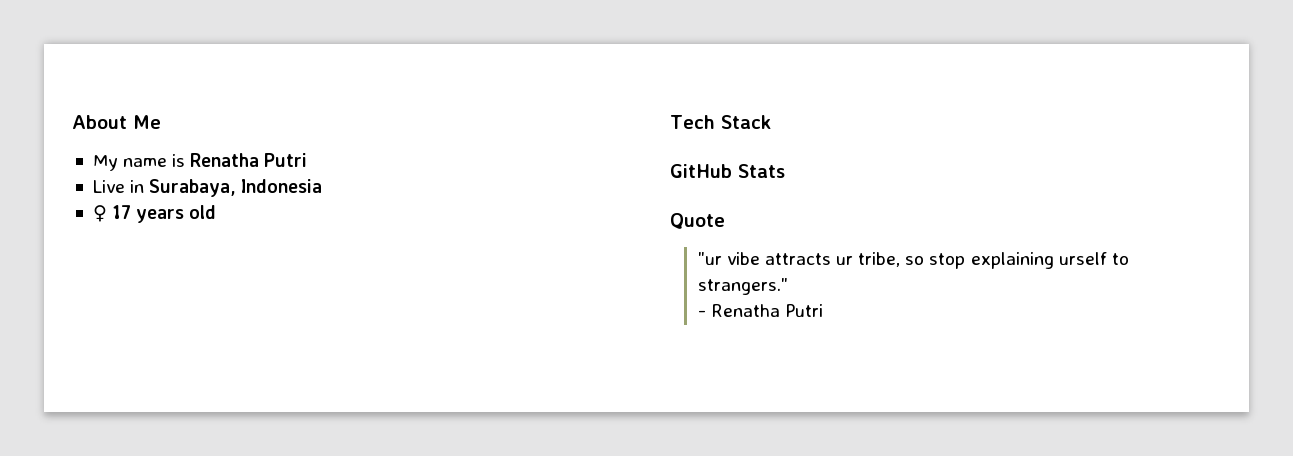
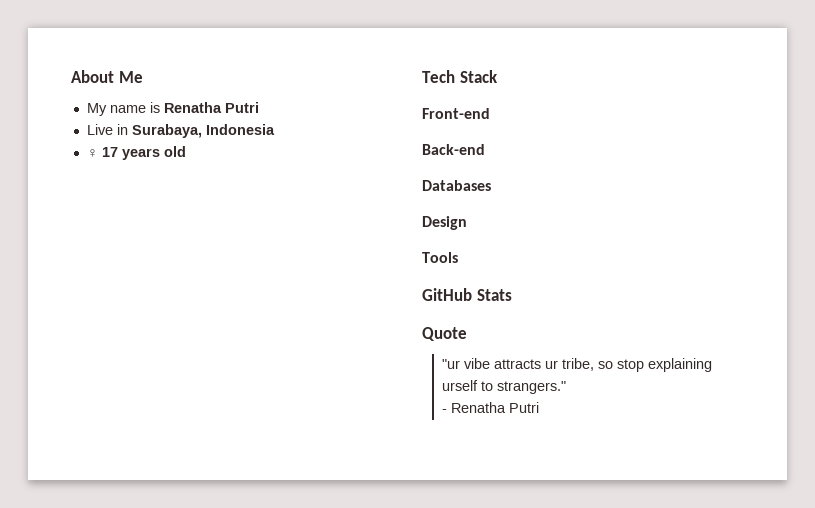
(771, 122) none -> [422,108,490,119] [422,144,485,155] [422,180,491,191] [422,216,467,230] [422,252,458,263] // Front-end // Back-end // Databases // Design // Tools

